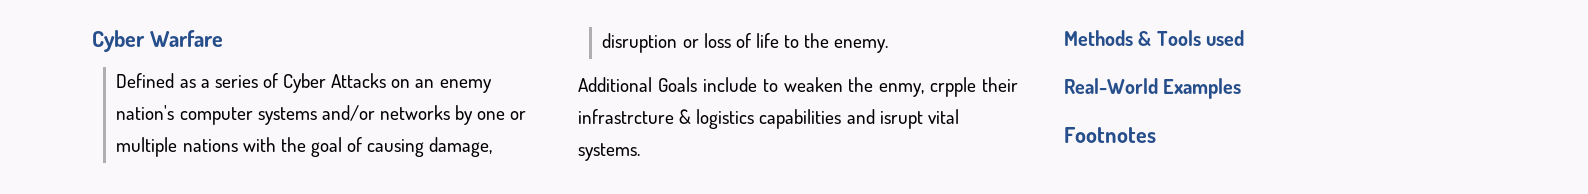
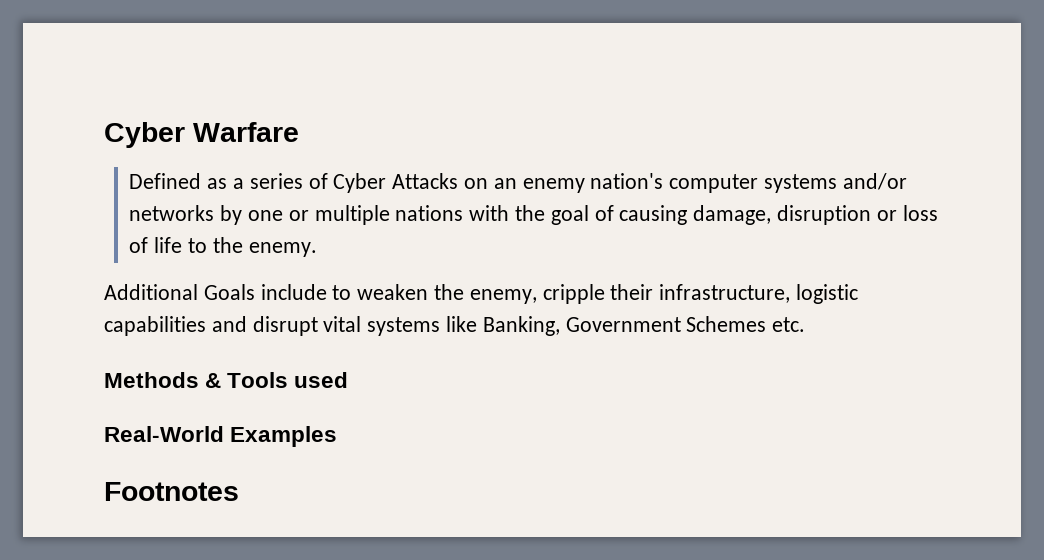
[879,77,1018,97] [578,109,959,129] [578,143,640,161] enmy, crpple their infrastrcture & logistics capabilities and isrupt vital systems. -> [469,284,859,304] [104,316,806,336] enemy, cripple their infrastructure, logistic capabilities and disrupt vital systems like Banking, Government Schemes etc.

